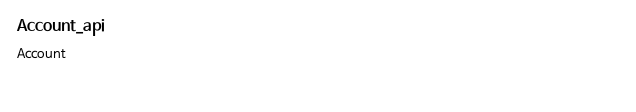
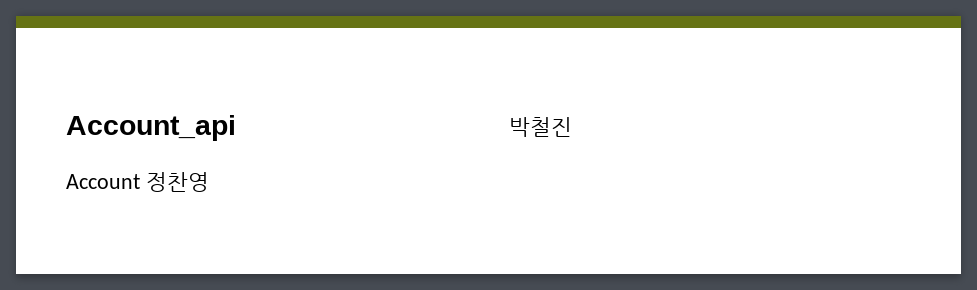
(66, 53) none -> [145,172,209,192] [509,117,572,137] 정찬영 // 박철진

